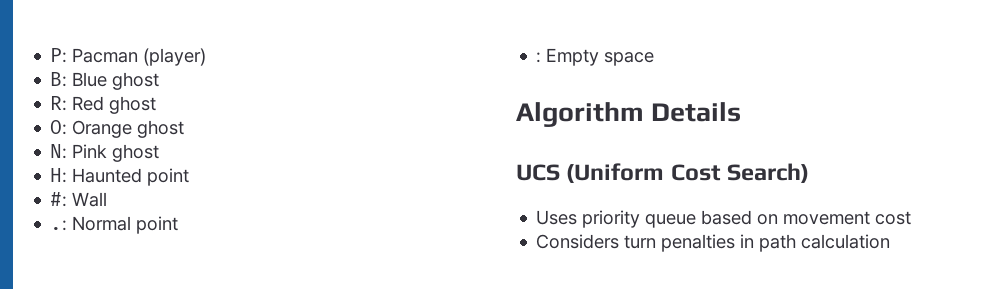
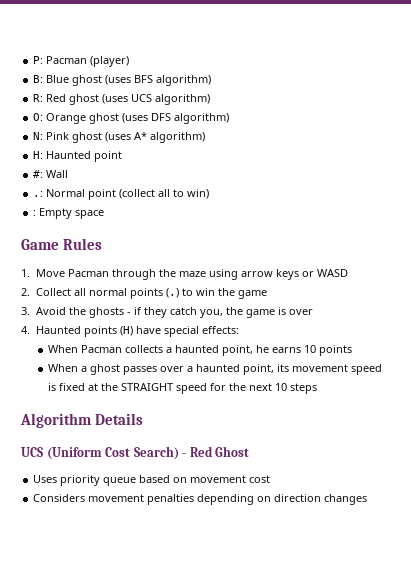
(160, 81) none -> [105,75,212,86] (uses BFS algorithm)
(157, 105) none -> [102,94,211,105] (uses UCS algorithm)
(185, 129) none -> [122,113,230,124] (uses DFS algorithm)
(160, 153) none -> [105,132,206,143] (uses A* algorithm)
(179, 225) none -> [119,189,210,199] (collect all to win)
(655, 59) none -> [21,238,102,250] [21,269,348,280] [21,288,267,299] [21,307,313,318] [21,326,239,337] [48,345,353,356] [48,364,383,375] [48,383,318,394] // Game Rules // 1. Move Pacman through the maze using arrow keys or WASD // 2. Collect all normal points (.) to win the game // 3. Avoid the ghosts - if they catch you, the game is over // 4. Haunted points (H) have special effects: // When Pacman collects a haunted point, he earns 10 points // When a ghost passes over a haunted point, its movement speed is fixed at the STRAIGHT speed for the next 10 steps
(810, 173) none -> [182,446,250,457] - Red Ghost
[624,234,891,252] turn penalties in path calculation -> [88,494,368,505] movement penalties depending on direction changes

